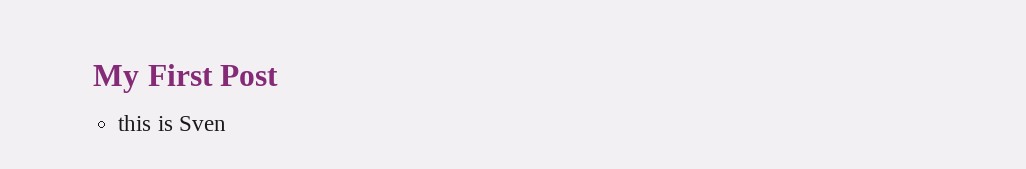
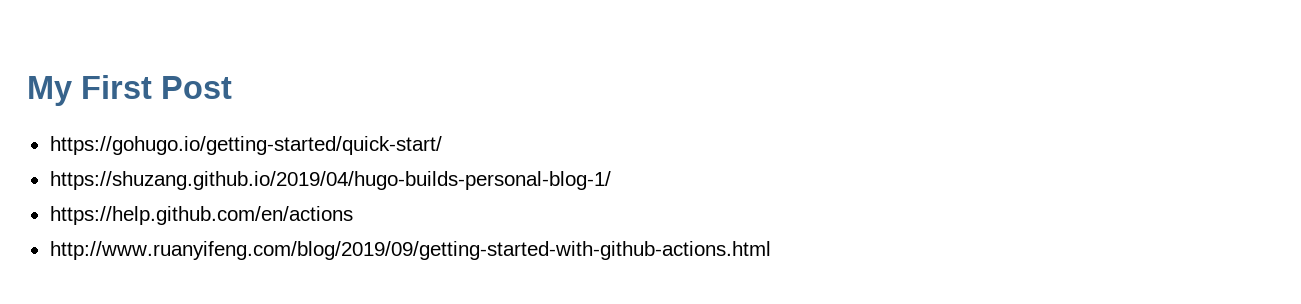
[118,115,226,131] this is Sven -> [49,136,442,155] [49,171,611,190] [49,206,353,225] [49,241,771,260] https://gohugo.io/getting-started/quick-start/ // https://shuzang.github.io/2019/04/hugo-builds-personal-blog-1/ // https://help.github.com/en/actions // http://www.ruanyifeng.com/blog/2019/09/getting-started-with-github-actions.html

